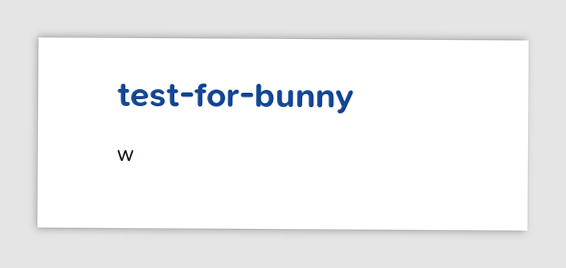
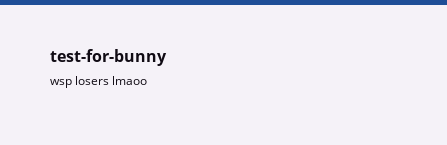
[116,149,134,162] w -> [50,76,148,88] wsp losers lmaoo

